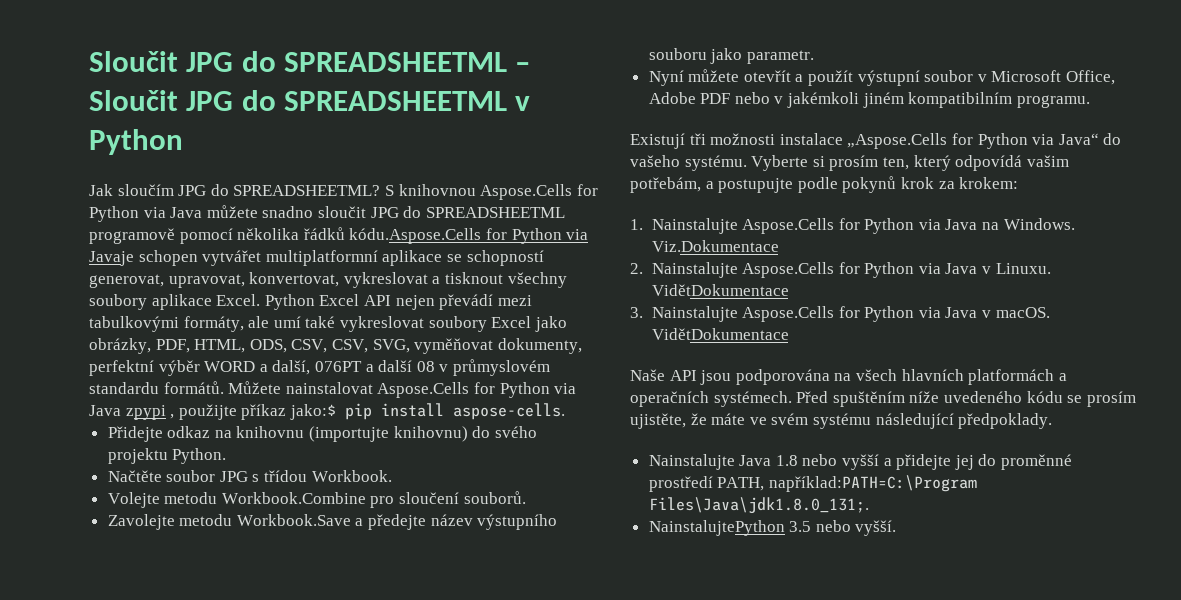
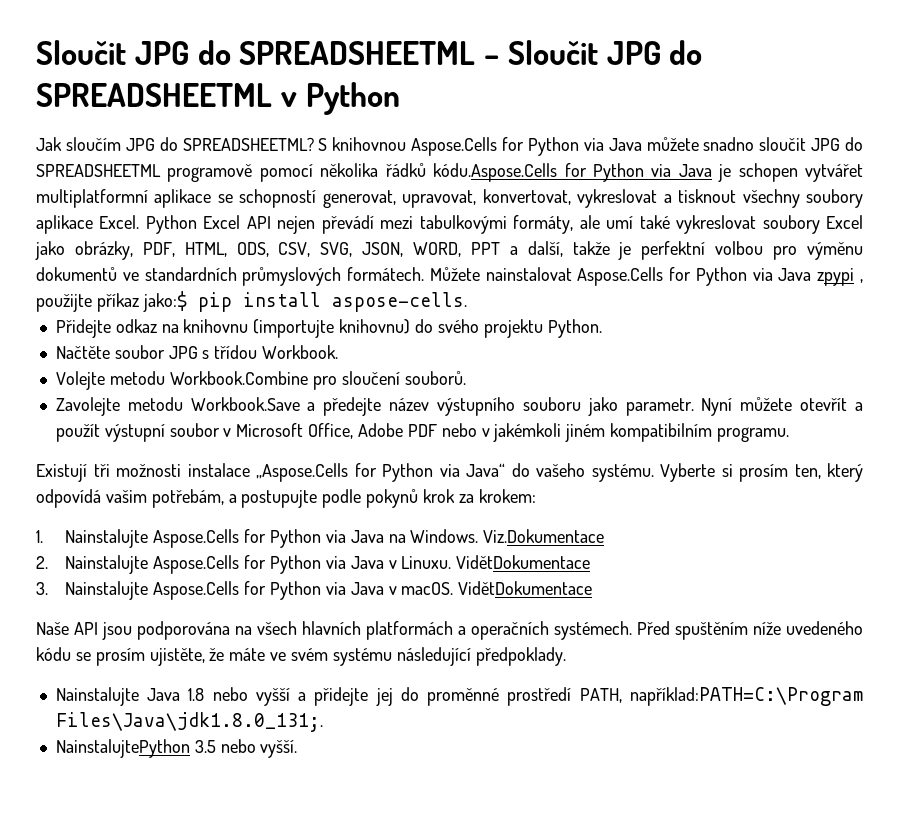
[89,251,134,266] Javaje -> [678,164,732,182] Java je
[331,338,582,354] [89,359,550,376] [89,381,224,394] CSV, SVG, vyměňovat dokumenty, perfektní výběr WORD a další, 076PT a další 08 v průmyslovém standardu formátů. -> [320,241,863,260] [36,267,425,286] SVG, JSON, WORD, PPT a další, takže je perfektní volbou pro výměnu dokumentů ve standardních průmyslových formátech.
(814, 57) // -> (694, 407) none

